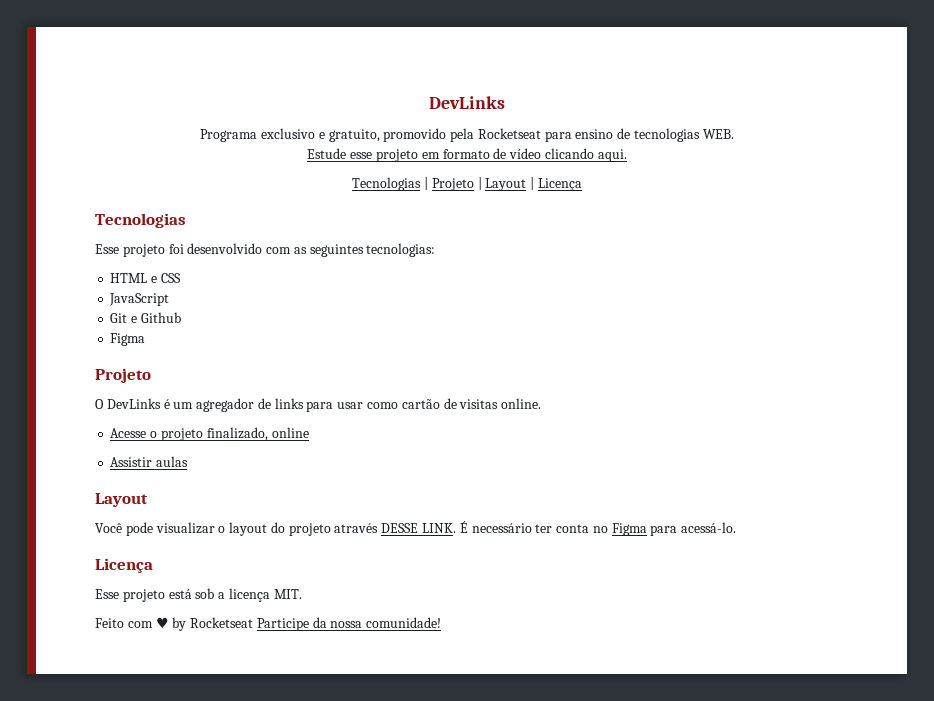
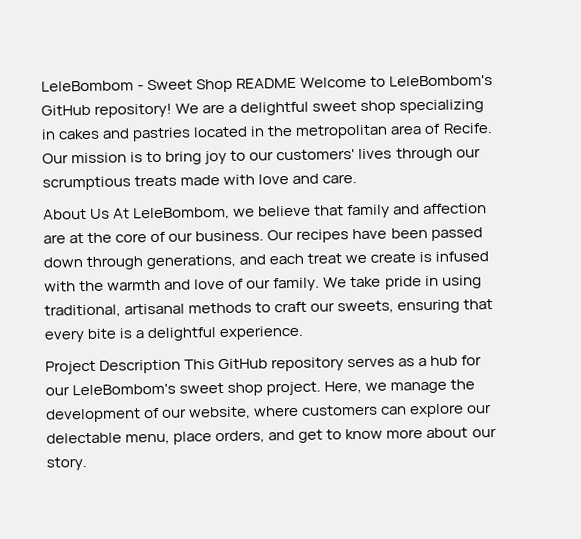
[429,96,505,109] [200,128,734,142] [307,148,627,162] [352,177,582,191] [95,213,186,228] [95,243,436,257] [110,273,181,283] [109,293,170,306] [110,312,181,323] [110,333,146,346] [95,368,151,383] [95,398,542,412] [110,427,309,441] [110,456,189,467] [95,493,148,507] [95,521,737,536] [95,558,153,573] [95,588,302,602] [95,617,442,631] DevLinks // Programa exclusivo e gratuito, promovido pela Rocketseat para ensino de tecnologias WEB. // Estude esse projeto em formato de vídeo clicando aqui. // Tecnologias | Projeto | Layout | Licença // Tecnologias // Esse projeto foi desenvolvido com as seguintes tecnologias: // HTML e CSS // JavaScript // Git e Github // Figma // Projeto // O DevLinks é um agregador de links para usar como cartão de visitas online. // Acesse o projeto finalizado, online // Assistir aulas // Layout // Você pode visualizar o layout do projeto através DESSE LINK. É necessário ter conta no Figma para acessá-lo. // Licença // Esse projeto está sob a licença MIT. // Feito com ♥ by Rocketseat Participe da nossa comunidade! -> [41,75,494,93] [41,99,485,118] [41,123,493,142] [42,147,481,165] [42,173,358,191] [43,203,488,221] [43,227,483,244] [43,251,490,270] [44,275,482,292] [44,299,494,318] [44,325,305,343] [45,355,483,375] [45,379,476,396] [46,403,493,423] [46,427,497,445] [46,457,87,471] LeleBombom - Sweet Shop README Welcome to LeleBombom's GitHub repository! We are a delightful sweet shop specializing in cakes and pastries located in the metropolitan area of Recife. Our mission is to bring joy to our customers' lives through our scrumptious treats made with love and care. // About Us At LeleBombom, we believe that family and affection are at the core of our business. Our recipes have been passed down through generations, and each treat we create is infused with the warmth and love of our family. We take pride in using traditional, artisanal methods to craft our sweets, ensuring that every bite is a delightful experience. // Project Description This GitHub repository serves as a hub for our LeleBombom's sweet shop project. Here, we manage the development of our website, where customers can explore our delectable menu, place orders, and get to know more about our story.

